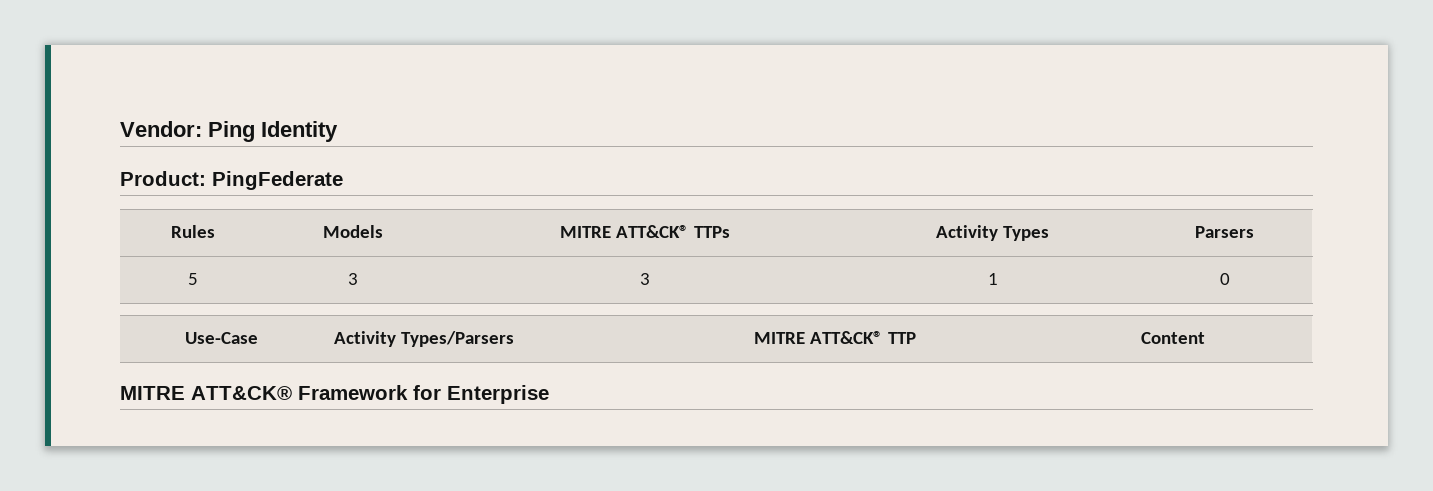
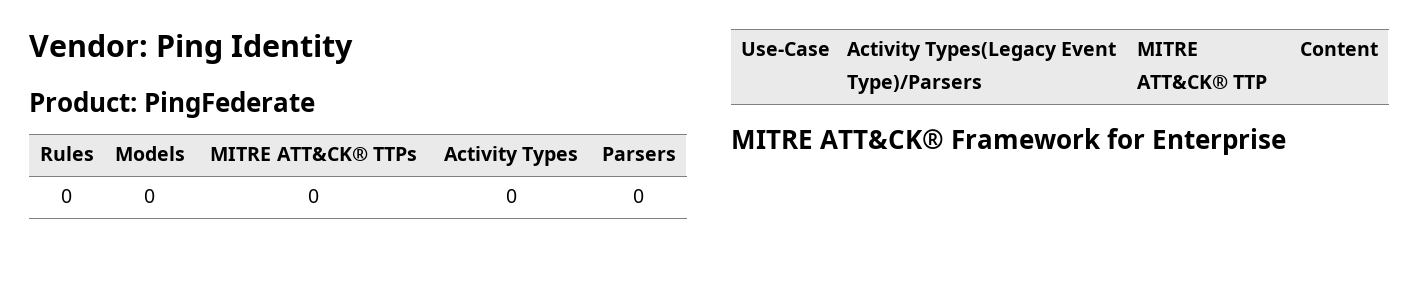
[187,273,198,285] [348,273,358,285] [640,273,650,285] [987,273,998,285] 5 | 3 | 3 | 1 -> [61,189,72,203] [144,189,155,203] [307,189,319,203] [505,189,517,203] 0 | 0 | 0 | 0
[400,331,514,347] Types/Parsers -> [925,42,1117,61] [846,75,982,94] Types(Legacy Event Type)/Parsers

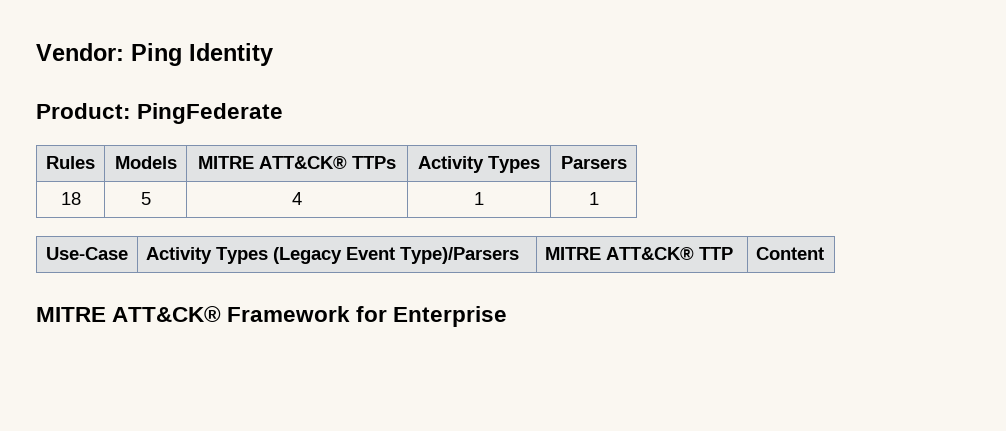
[61,189,72,203] [144,189,155,203] [307,189,319,203] [505,189,517,203] [633,189,644,203] 0 | 0 | 0 | 0 | 0 -> [60,192,81,205] [140,192,151,205] [292,192,302,205] [474,192,484,205] [588,192,599,205] 18 | 5 | 4 | 1 | 1
[925,42,1058,61] Types(Legacy -> [216,247,343,264] Types (Legacy

